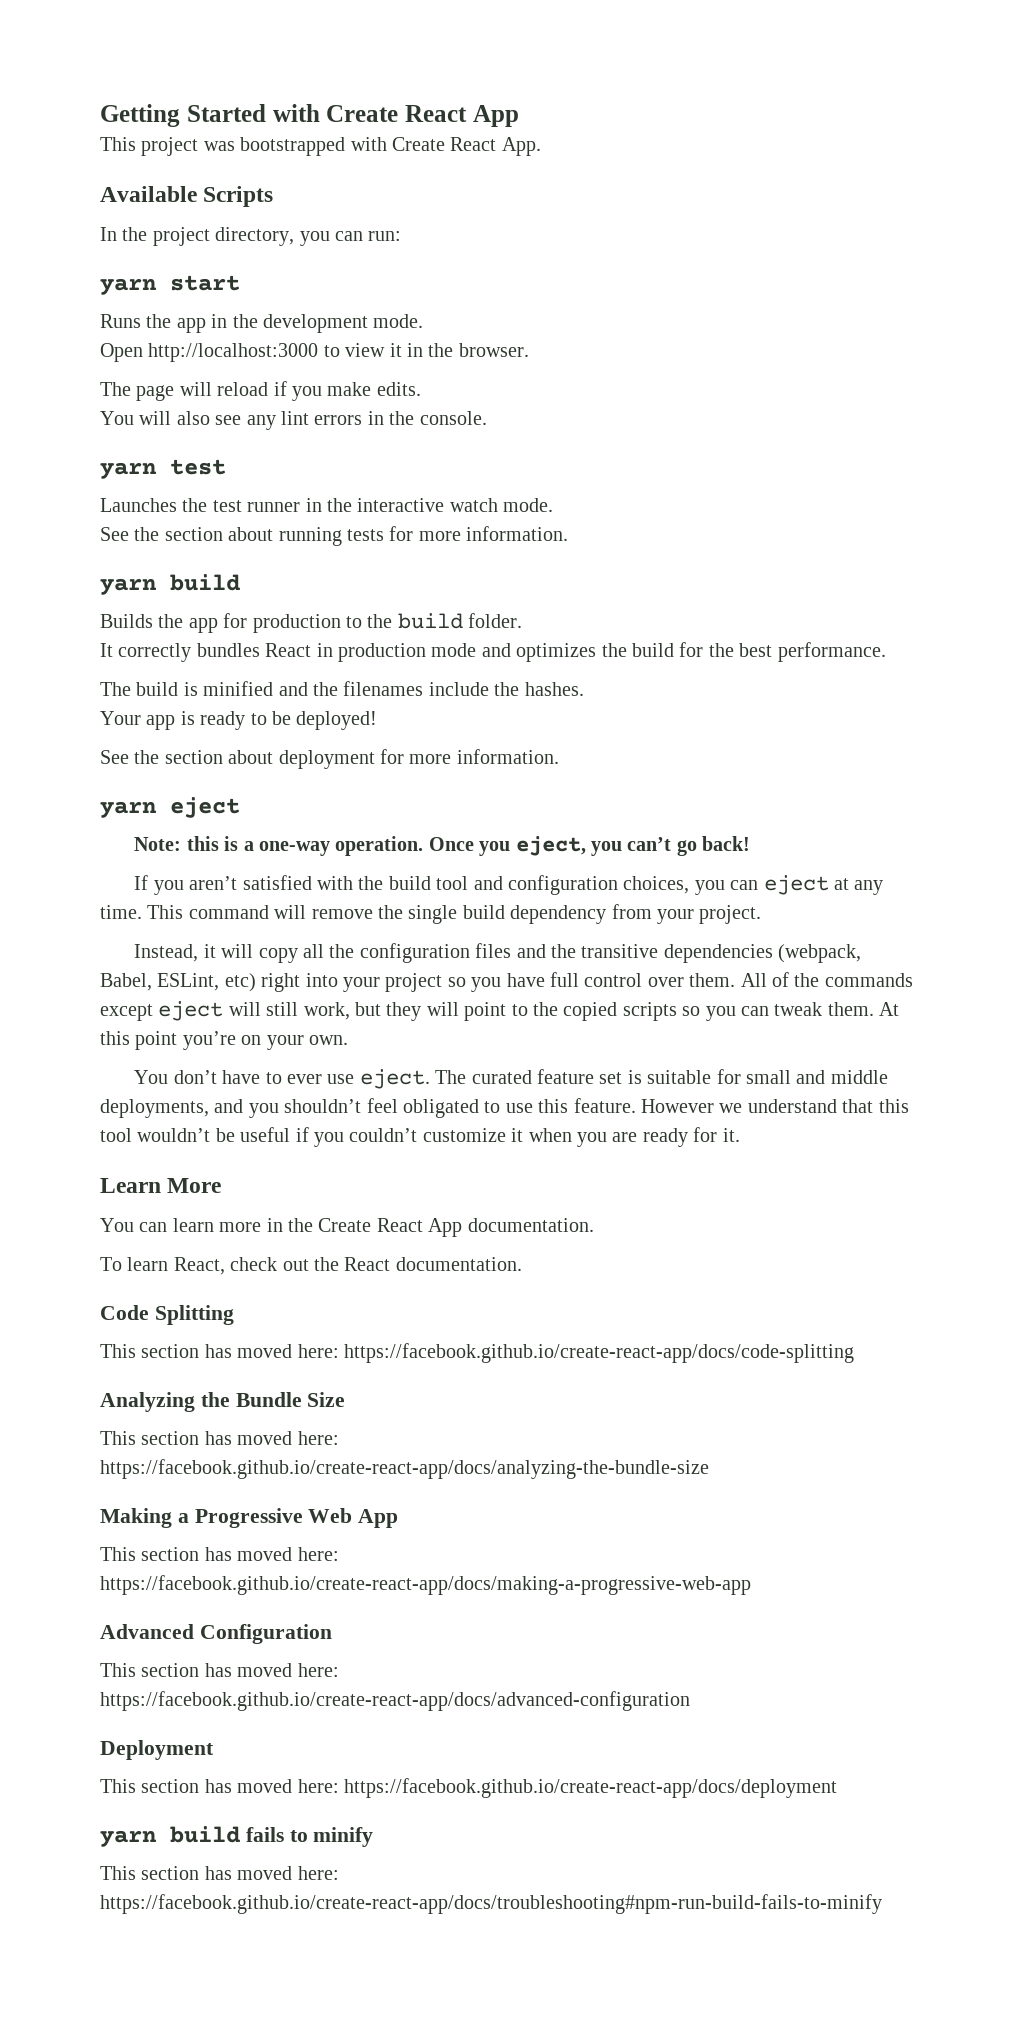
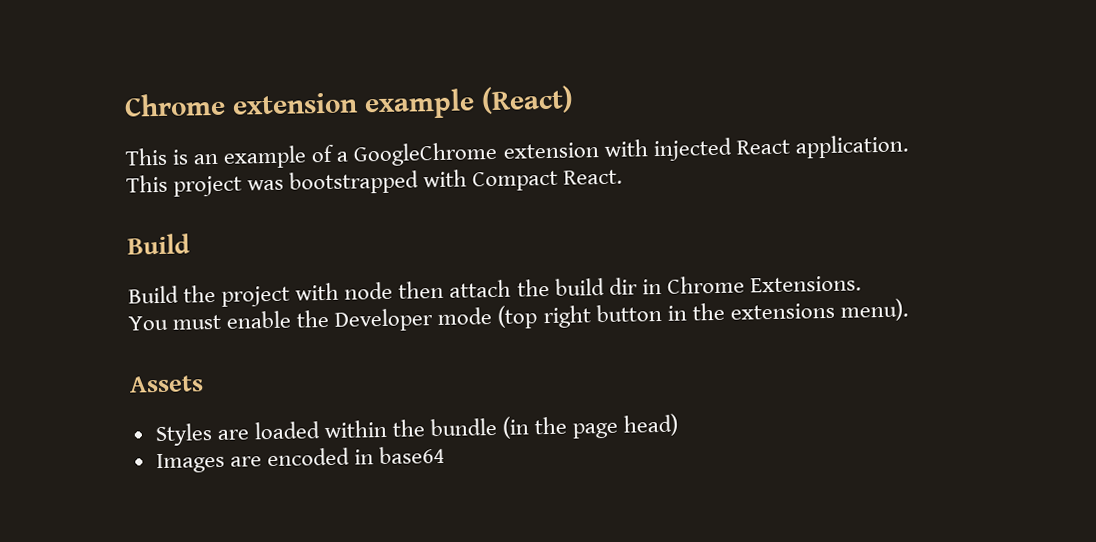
[100,104,519,127] Getting Started with Create React App -> [124,85,574,120] [125,134,909,169] Chrome extension example (React) // This is an example of a GoogleChrome extension with injected React application.
[392,137,541,156] [100,186,274,207] [100,227,402,246] [100,275,240,295] [100,314,424,333] [100,343,529,362] [100,381,421,401] [100,411,487,430] [100,459,226,479] [100,498,554,512] [100,526,569,546] [100,574,240,595] [100,613,523,633] [100,642,886,662] [100,681,584,696] [100,711,378,730] [100,749,559,769] [100,797,240,818] [134,836,751,856] [134,875,884,895] [100,904,762,924] [134,943,862,963] [100,972,913,992] [100,1001,900,1021] [100,1031,348,1050] [134,1069,888,1089] [100,1098,909,1118] [100,1127,740,1147] [100,1178,222,1193] [100,1218,594,1237] [100,1257,522,1275] [100,1305,234,1325] [100,1343,854,1363] [100,1392,346,1412] [100,1431,339,1445] [100,1459,709,1479] [100,1508,399,1528] [100,1547,339,1561] [100,1575,751,1595] [100,1624,332,1644] [100,1663,339,1677] [100,1691,690,1711] [100,1740,214,1760] [100,1778,837,1798] [100,1826,374,1847] [100,1866,339,1880] [100,1894,882,1914] Create React App. // Available Scripts // In the project directory, you can run: // yarn start // Runs the app in the development mode. // Open http://localhost:3000 to view it in the browser. // The page will reload if you make edits. // You will also see any lint errors in the console. // yarn test // Launches the test runner in the interactive watch mode. // See the section about running tests for more information. // yarn build // Builds the app for production to the build folder. // It correctly bundles React in production mode and optimizes the build for the best performance. // The build is minified and the filenames include the hashes. // Your app is ready to be deployed! // See the section about deployment for more information. // yarn eject // Note: this is a one-way operation. Once you eject, you can’t go back! // If you aren’t satisfied with the build tool and configuration choices, you can eject at any time. This command will remove the single build dependency from your project. // Instead, it will copy all the configuration files and the transitive dependencies (webpack, Babel, ESLint, etc) right into your project so you have full control over them. All of the commands except eject will still work, but they will point to the copied scripts so you can tweak them. At this point you’re on your own. // You don’t have to ever use eject. The curated feature set is suitable for small and middle deployments, and you shouldn’t feel obligated to use this feature. However we understand that this tool wouldn’t be useful if you couldn’t customize it when you are ready for it. // Learn More // You can learn more in the Create React App documentation. // To learn React, check out the React documentation. // Code Splitting // This section has moved here: https://facebook.github.io/create-react-app/docs/code-splitting // Analyzing the Bundle Size // This section has moved here: https://facebook.github.io/create-react-app/docs/analyzing-the-bundle-size // Making a Progressive Web App // This section has moved here: https://facebook.github.io/create-react-app/docs/making-a-progressive-web-app // Advanced Configuration // This section has moved here: https://facebook.github.io/create-react-app/docs/advanced-configuration // Deployment // This section has moved here: https://facebook.github.io/create-react-app/docs/deployment // yarn build fails to minify // This section has moved here: https://facebook.github.io/create-react-app/docs/troubleshooting#npm-run-build-fails-to-minify -> [472,169,624,192] [127,233,190,255] [128,275,862,307] [128,298,909,332] [129,375,204,393] [154,413,679,447] [155,445,446,474] Compact React. // Build // Build the project with node then attach the build dir in Chrome Extensions. // You must enable the Developer mode (top right button in the extensions menu). // Assets // Styles are loaded within the bundle (in the page head) // Images are encoded in base64

